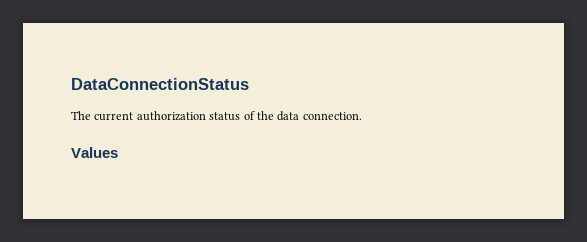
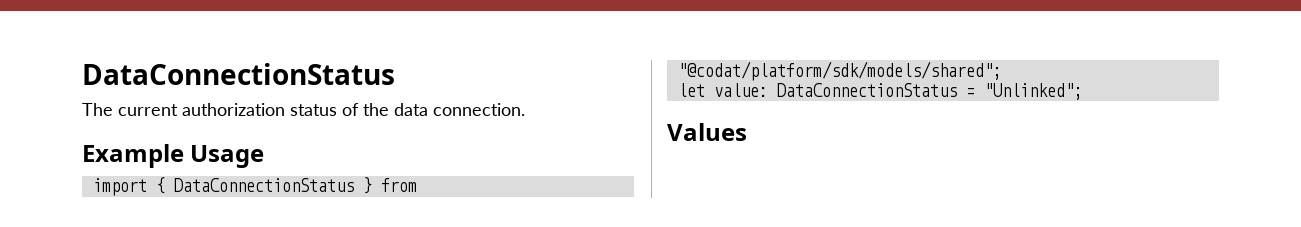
(362, 116) none -> [82,144,265,168] [92,177,417,196] [677,61,1002,81] [677,83,1083,100] // Example Usage // import { DataConnectionStatus } from "@codat/platform/sdk/models/shared"; // let value: DataConnectionStatus = "Unlinked";

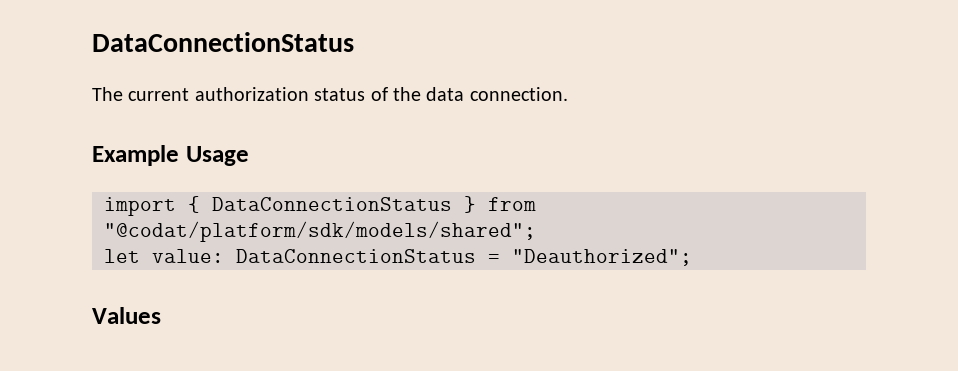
[983,83,1083,100] "Unlinked"; -> [512,249,692,266] "Deauthorized";

